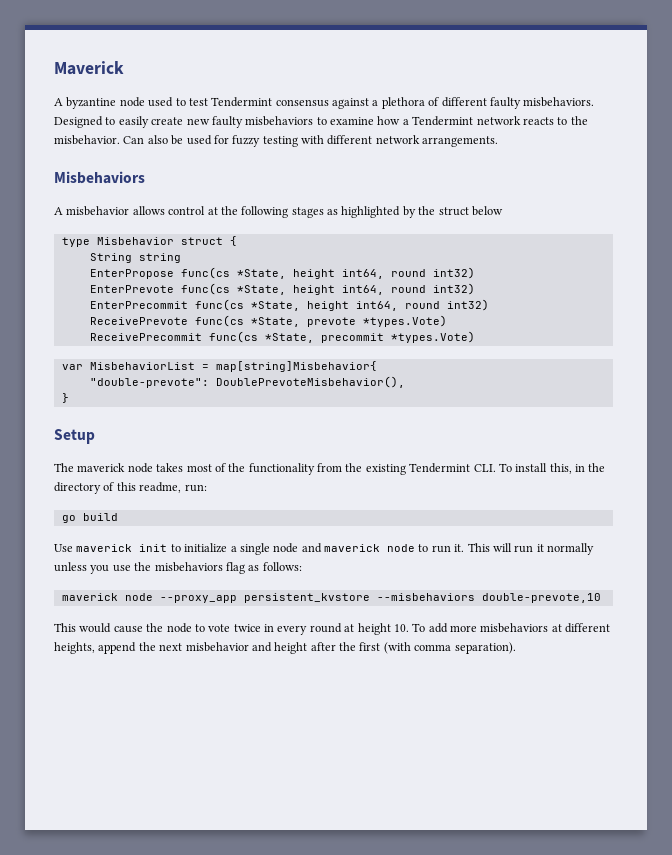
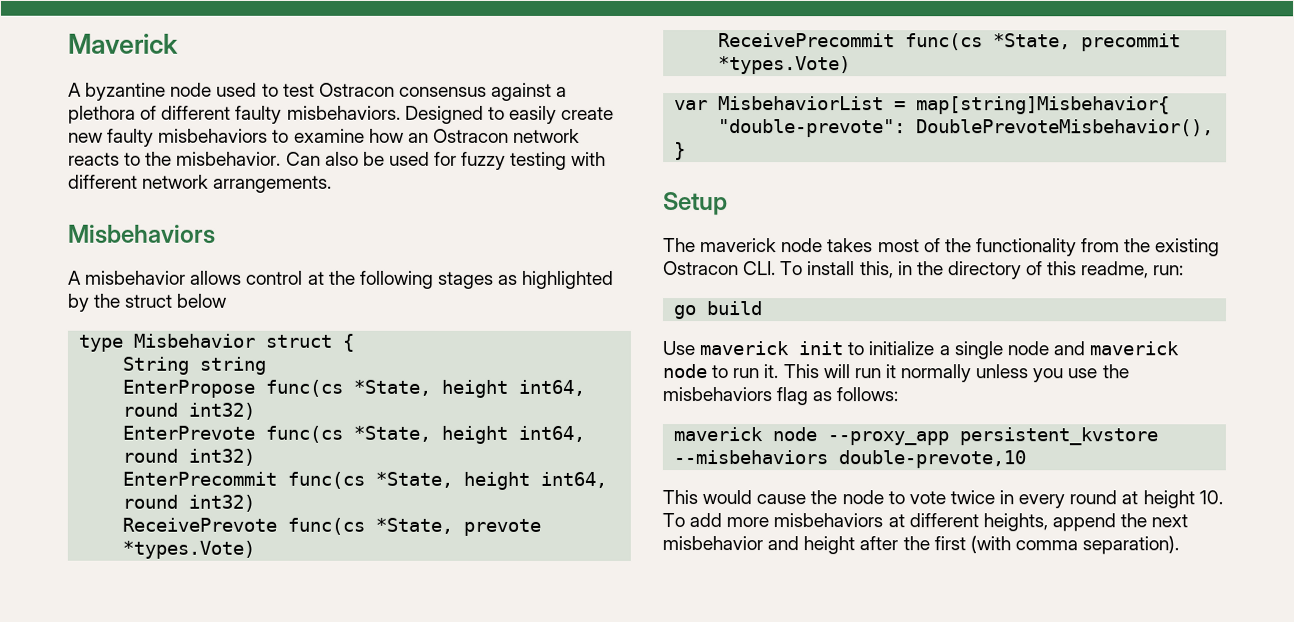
[211,97,273,107] Tendermint -> [318,82,395,97] Ostracon
[402,116,474,126] a Tendermint -> [407,128,509,143] an Ostracon
[409,463,471,473] Tendermint -> [663,261,739,276] Ostracon

